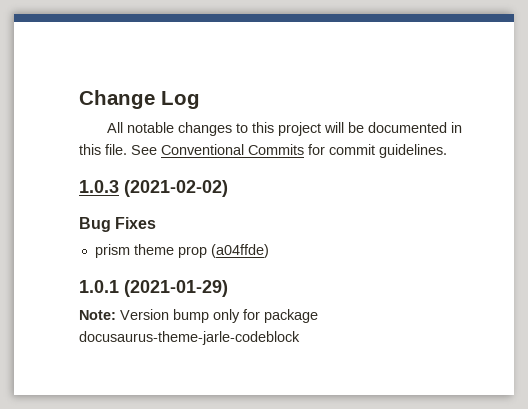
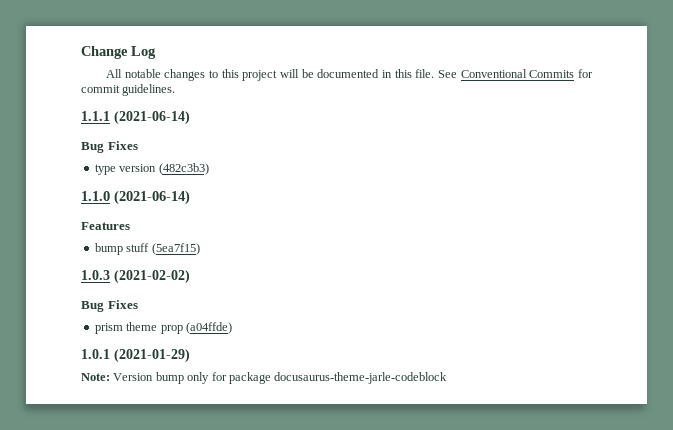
(447, 151) none -> [81,111,190,124] [81,141,138,153] [94,163,209,175] [81,190,190,205] [81,222,130,230] [94,243,200,255] // 1.1.1 (2021-06-14) // Bug Fixes // type version (482c3b3) // 1.1.0 (2021-06-14) // Features // bump stuff (5ea7f15)

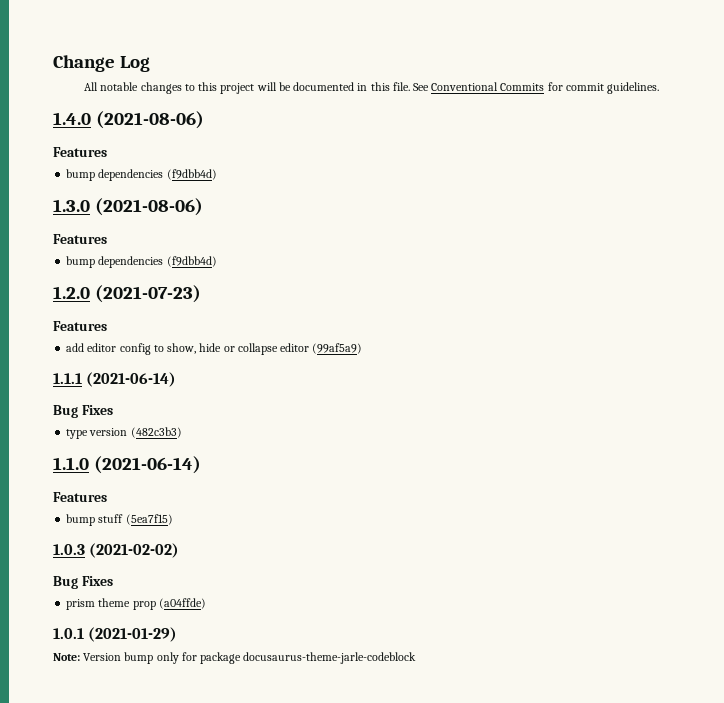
(176, 90) none -> [53,111,204,129] [53,147,107,157] [66,169,217,181] [53,198,203,216] [53,234,107,244] [66,256,217,268] [53,285,201,303] [53,321,107,331] [66,343,363,355] // 1.4.0 (2021-08-06) // Features // bump dependencies (f9dbb4d) // 1.3.0 (2021-08-06) // Features // bump dependencies (f9dbb4d) // 1.2.0 (2021-07-23) // Features // add editor config to show, hide or collapse editor (99af5a9)

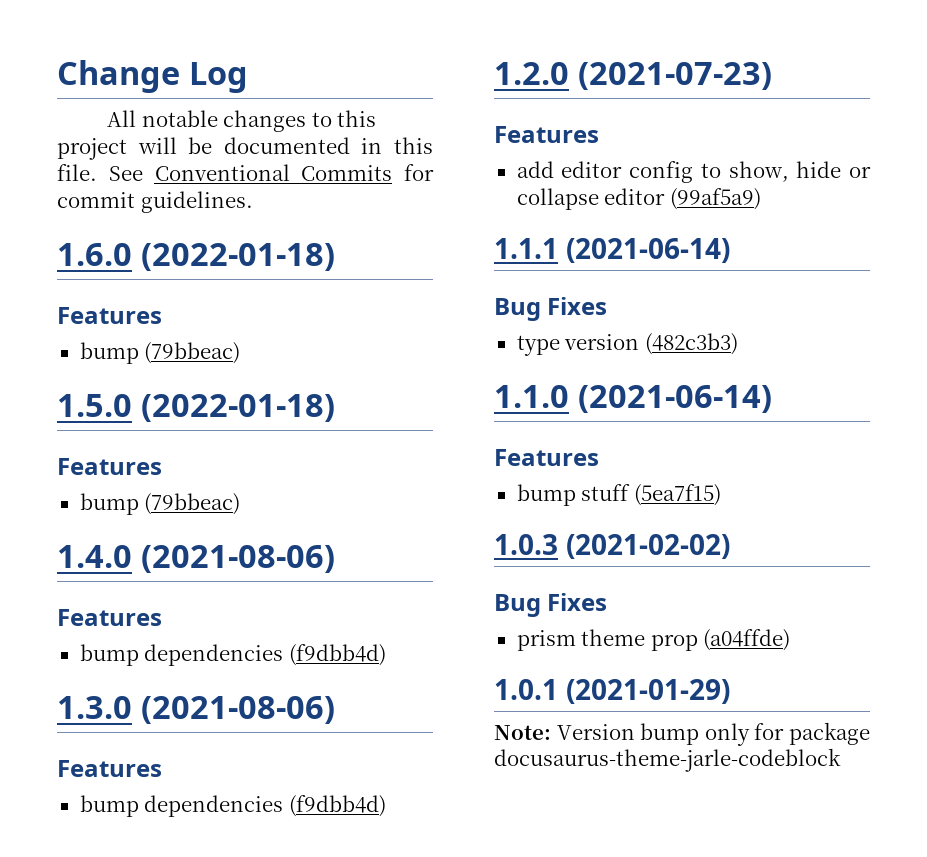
(660, 88) none -> [57,243,335,271] [57,307,162,324] [79,342,241,364] [57,394,335,422] [57,458,162,475] [79,493,241,515] // 1.6.0 (2022-01-18) // Features // bump (79bbeac) // 1.5.0 (2022-01-18) // Features // bump (79bbeac)

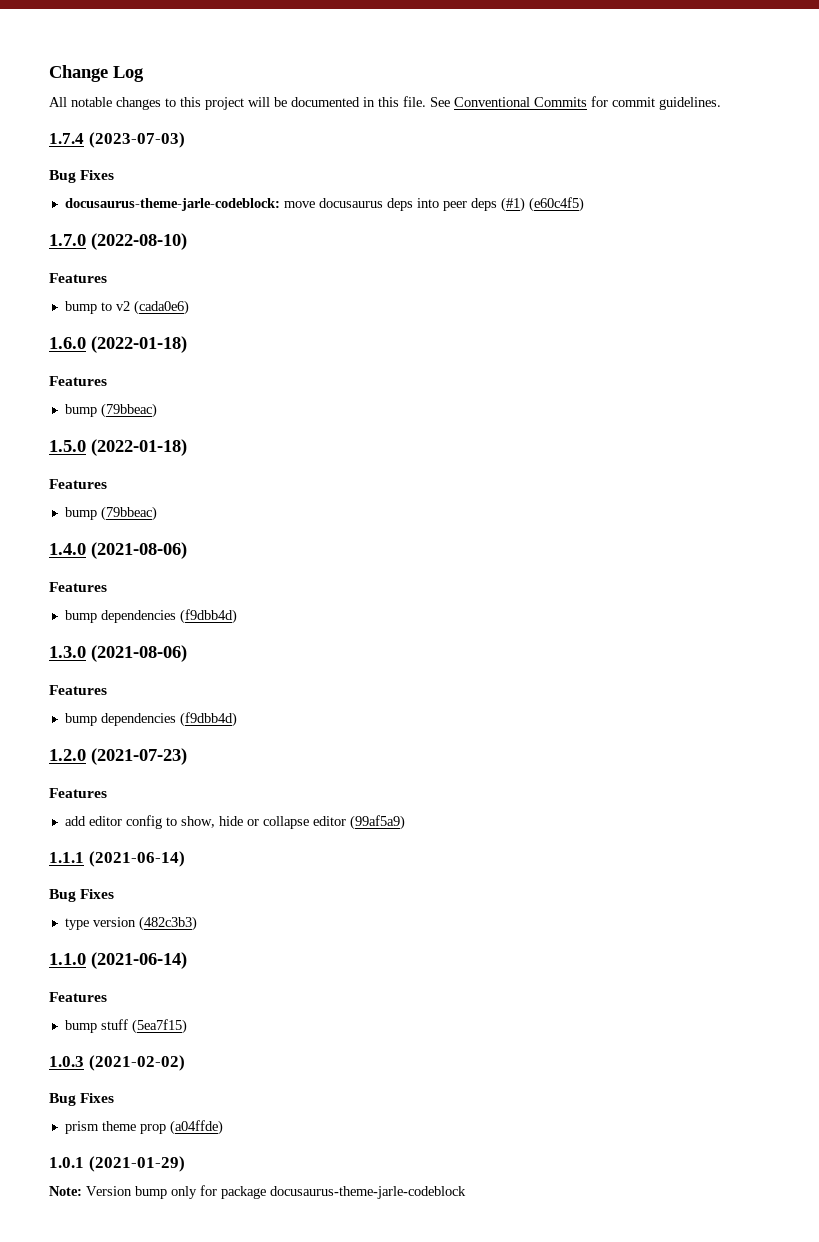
(253, 202) none -> [49,132,185,148] [49,170,115,183] [64,197,584,212] [49,233,187,250] [49,273,107,283] [64,300,189,315] // 1.7.4 (2023-07-03) // Bug Fixes // docusaurus-theme-jarle-codeblock: move docusaurus deps into peer deps (#1) (e60c4f5) // 1.7.0 (2022-08-10) // Features // bump to v2 (cada0e6)

